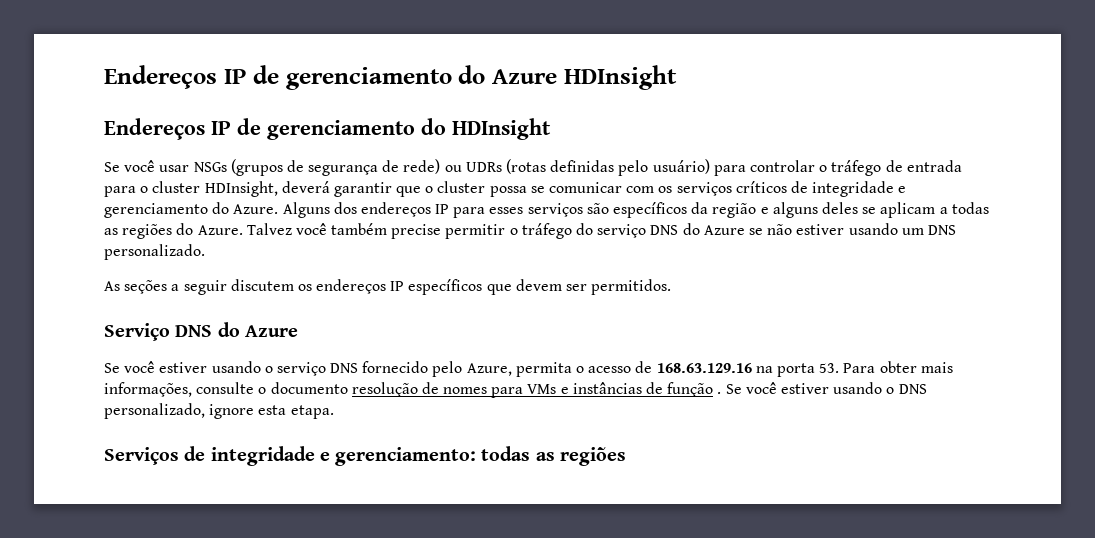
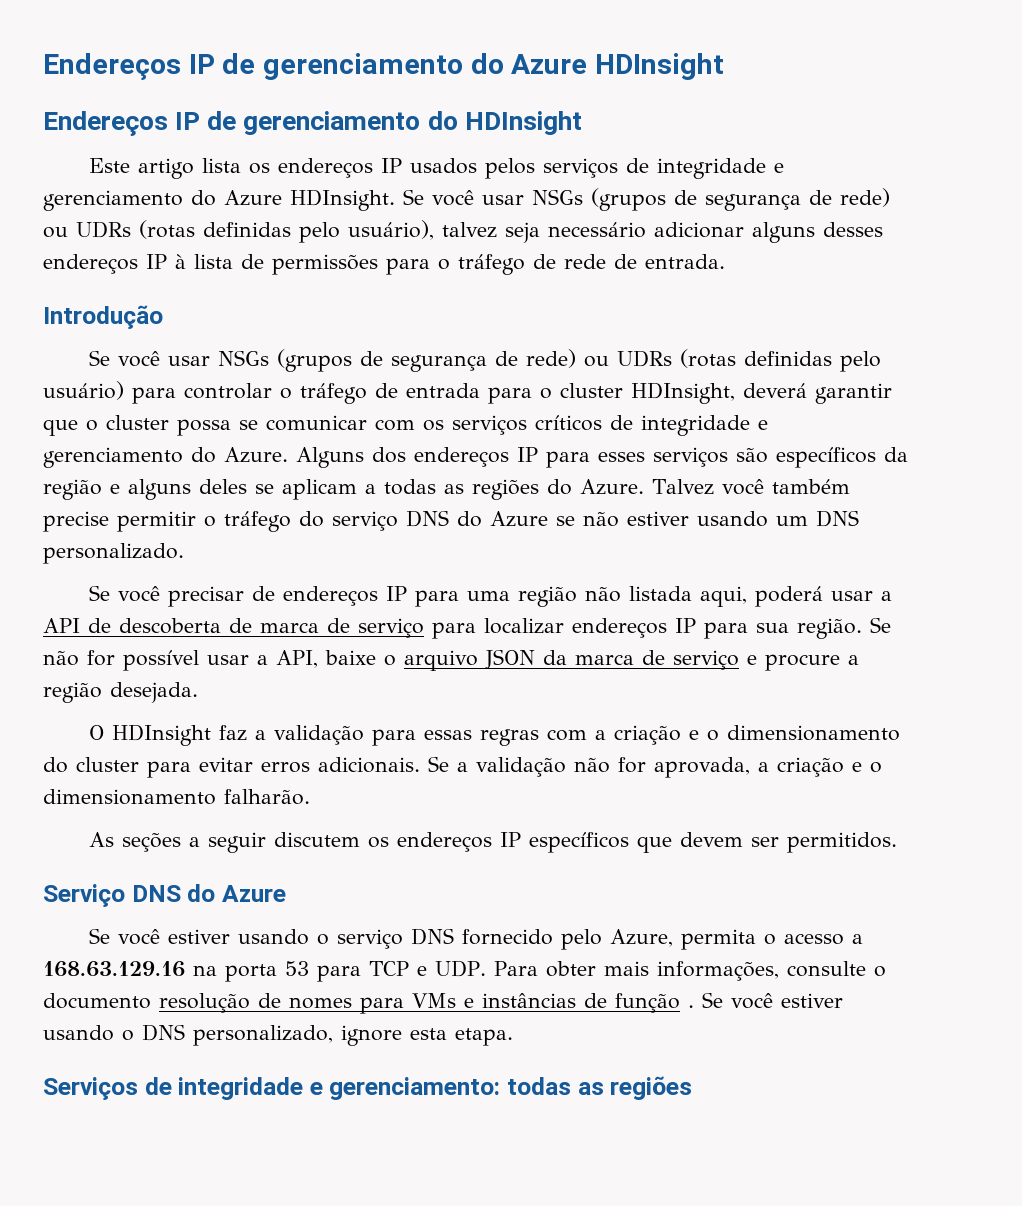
(551, 129) none -> [89,158,785,179] [43,188,890,211] [43,220,883,243] [43,254,725,275] [43,305,163,329] // Este artigo lista os endereços IP usados pelos serviços de integridade e gerenciamento do Azure HDInsight. Se você usar NSGs (grupos de segurança de rede) ou UDRs (rotas definidas pelo usuário), talvez seja necessário adicionar alguns desses endereços IP à lista de permissões para o tráfego de rede de entrada. // Introdução
(205, 252) none -> [89,585,893,607] [43,617,891,639] [43,649,859,671] [43,682,198,703] [89,724,901,746] [43,756,882,778] [43,789,310,805] // Se você precisar de endereços IP para uma região não listada aqui, poderá usar a API de descoberta de marca de serviço para localizar endereços IP para sua região. Se não for possível usar a API, baixe o arquivo JSON da marca de serviço e procure a região desejada. // O HDInsight faz a validação para essas regras com a criação e o dimensionamento do cluster para evitar erros adicionais. Se a validação não for aprovada, a criação e o dimensionamento falharão.
[635,361,653,373] de -> [852,934,864,944] a
[819,363,840,373] 53. -> [285,960,486,982] 53 para TCP e UDP.

